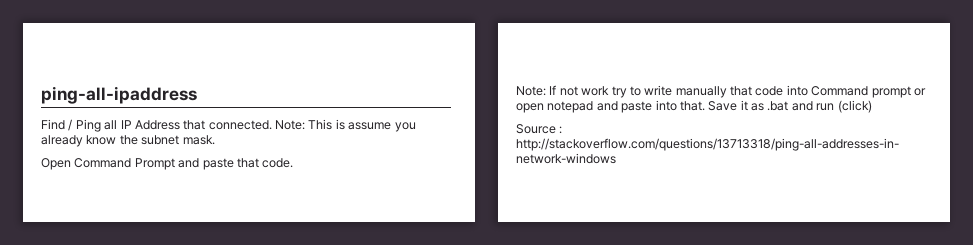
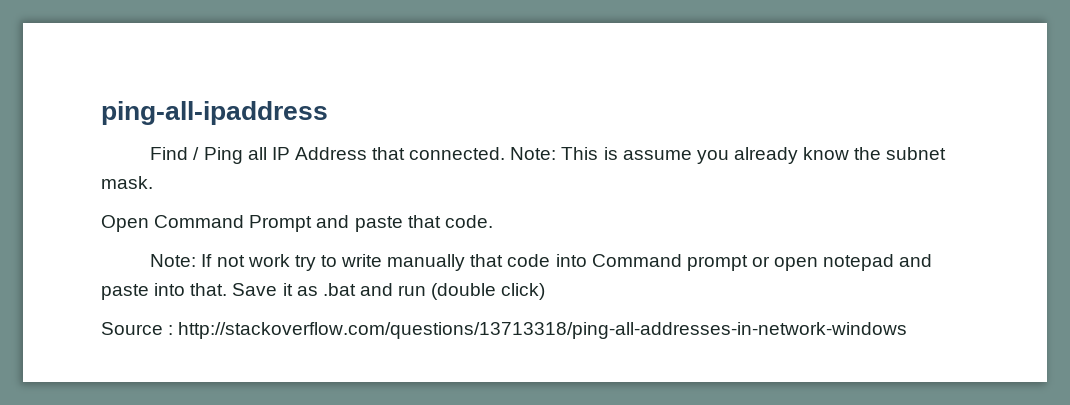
[837,100,872,113] (click) -> [431,283,546,300] (double click)

